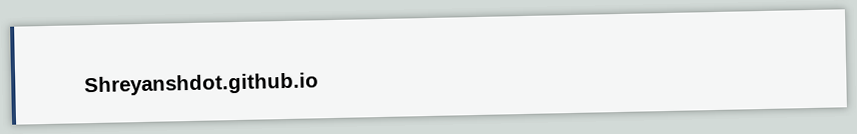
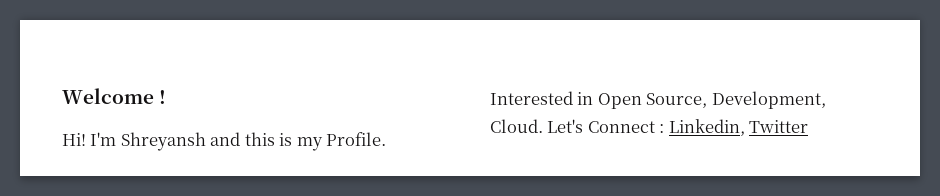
[84,72,319,97] Shreyanshdot.github.io -> [62,88,167,104] [62,132,387,151] [490,91,826,109] [490,119,809,136] Welcome ! // Hi! I'm Shreyansh and this is my Profile. Interested in Open Source, Development, Cloud. Let's Connect : Linkedin, Twitter

